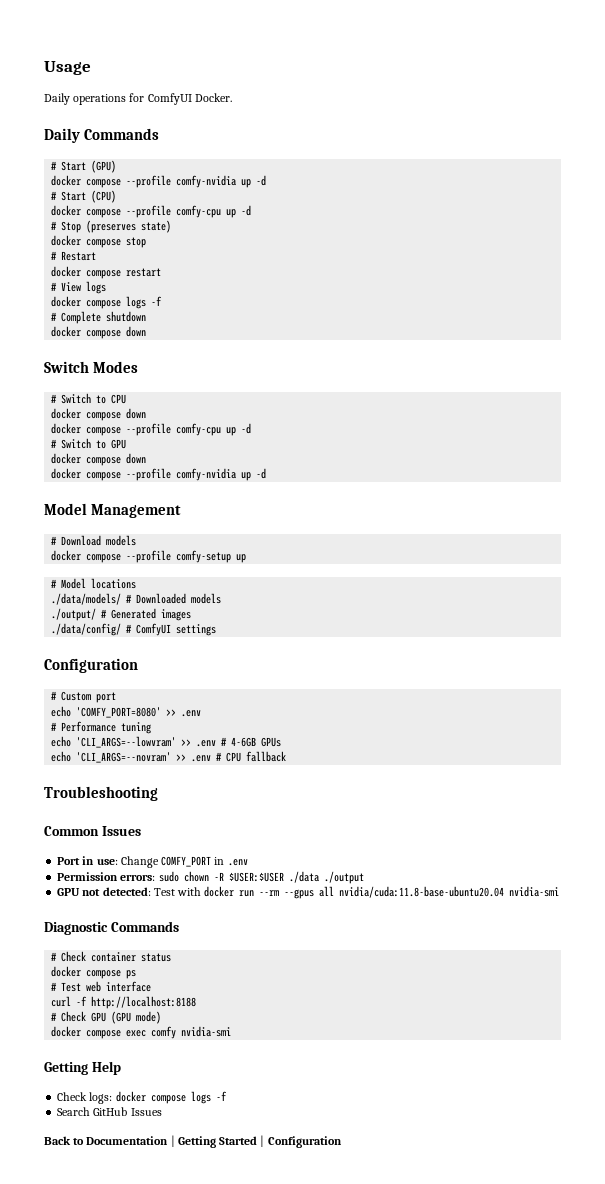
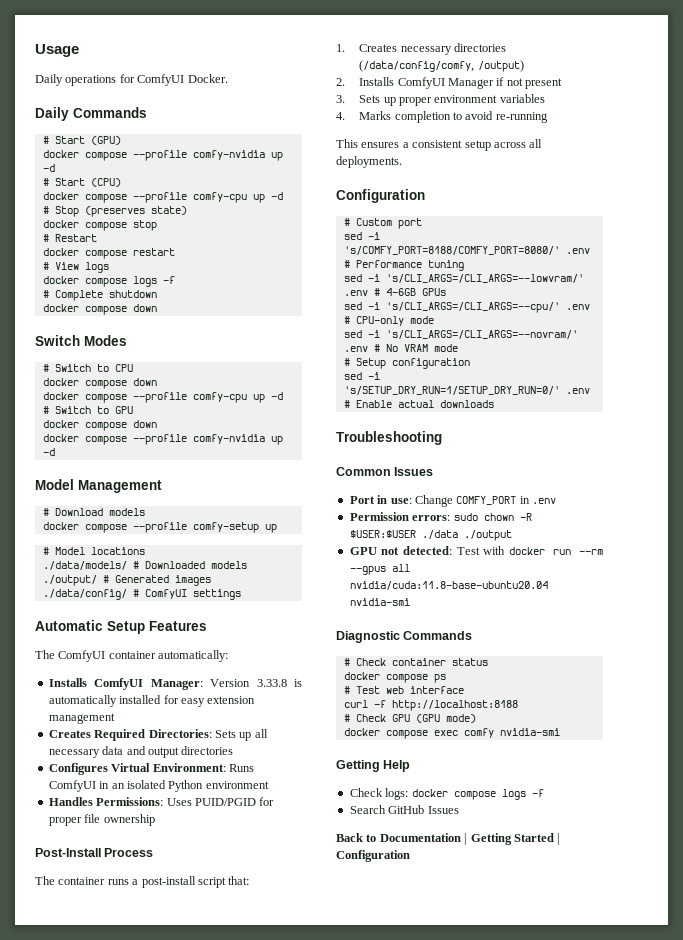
(217, 630) none -> [35,620,207,634] [35,650,229,662] [48,678,302,690] [48,695,256,707] [48,713,115,724] [48,729,268,741] [48,746,234,758] [48,763,254,775] [48,780,269,792] [48,797,275,806] [48,814,155,826] [35,848,154,857] [35,876,250,888] [336,43,506,55] [359,60,524,72] [336,77,563,89] [336,94,545,106] [336,111,548,123] [336,139,543,151] [336,156,402,168] // Automatic Setup Features // The ComfyUI container automatically: // Installs ComfyUI Manager: Version 3.33.8 is automatically installed for easy extension management // Creates Required Directories: Sets up all necessary data and output directories // Configures Virtual Environment: Runs ComfyUI in an isolated Python environment // Handles Permissions: Uses PUID/PGID for proper file ownership // Post-Install Process // The container runs a post-install script that: // 1. Creates necessary directories (/data/config/comfy, /output) // 2. Installs ComfyUI Manager if not present // 3. Sets up proper environment variables // 4. Marks completion to avoid re-running // This ensures a consistent setup across all deployments.
[51,706,177,718] echo 'COMFY_PORT=8080' >> -> [343,232,380,240] [343,246,560,255] sed -i 's/COMFY_PORT=8188/COMFY_PORT=8080/'
[51,736,192,748] echo 'CLI_ARGS=--lowvram' >> -> [343,274,584,283] sed -i 's/CLI_ARGS=/CLI_ARGS=--lowvram/'
[51,751,287,763] echo 'CLI_ARGS=--novram' >> .env # CPU fallback -> [343,302,590,313] [343,316,434,326] [343,330,578,339] [343,344,458,352] [343,358,470,369] [343,372,380,380] [343,386,590,395] [343,400,494,408] sed -i 's/CLI_ARGS=/CLI_ARGS=--cpu/' .env # CPU-only mode // sed -i 's/CLI_ARGS=/CLI_ARGS=--novram/' .env # No VRAM mode // # Setup configuration // sed -i 's/SETUP_DRY_RUN=1/SETUP_DRY_RUN=0/' .env # Enable actual downloads

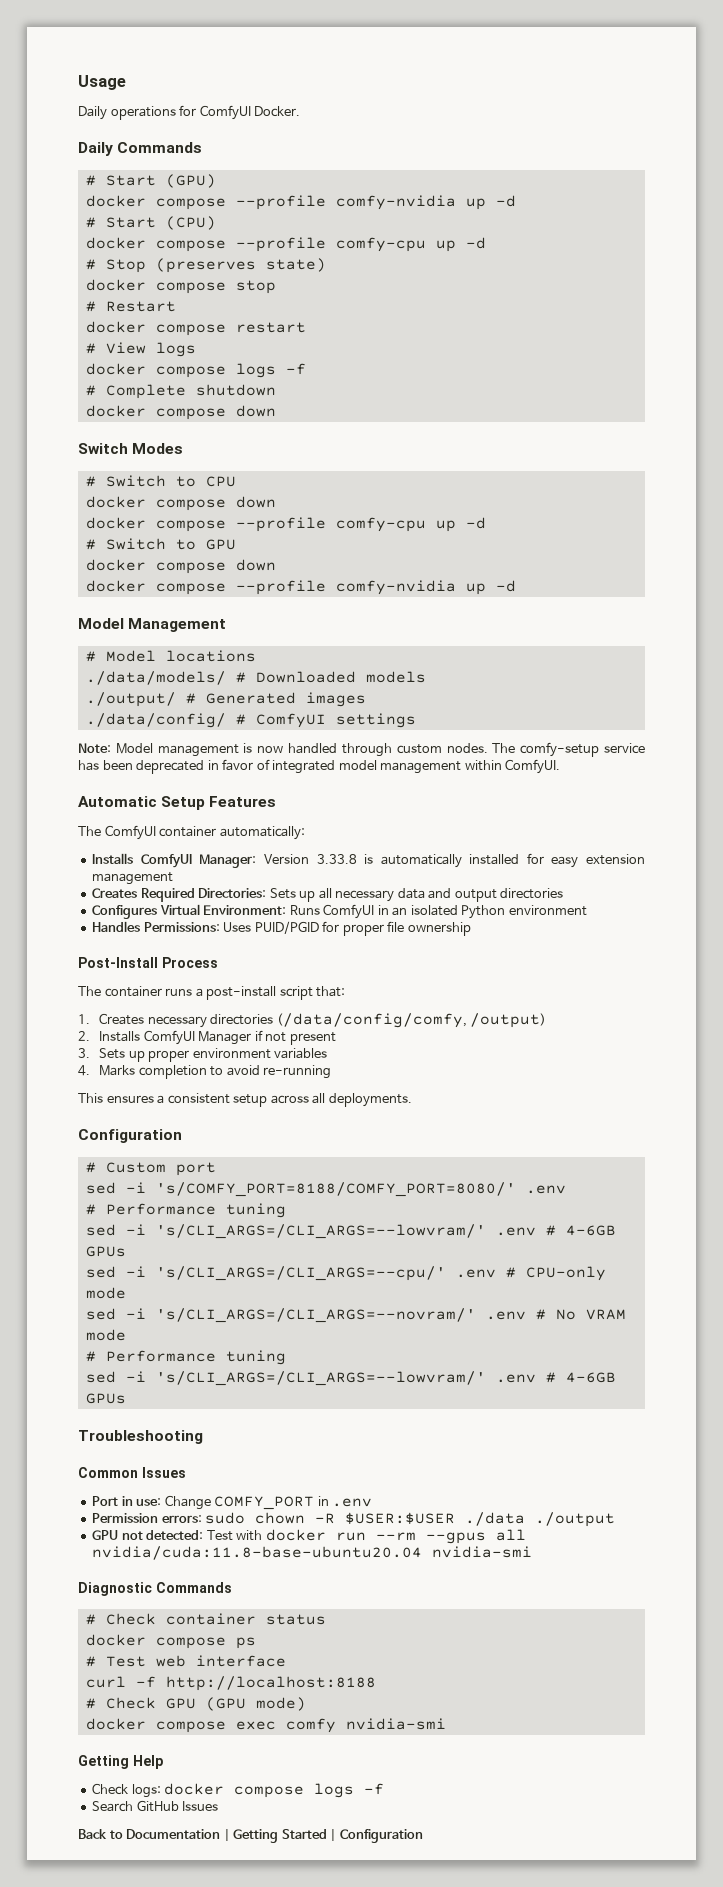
[42,508,145,516] [42,522,277,533] // # Download models // docker compose --profile comfy-setup up -> (227, 625) none
(241, 594) none -> [78,742,645,757] [78,759,561,774] // Note: Model management is now handled through custom nodes. The comfy-setup service has been deprecated in favor of integrated model management within ComfyUI.
[355,358,470,369] [343,372,380,380] [343,386,590,395] [343,400,494,408] Setup configuration // sed -i 's/SETUP_DRY_RUN=1/SETUP_DRY_RUN=0/' .env # Enable actual downloads -> [105,1350,286,1365] [85,1371,616,1386] [85,1393,126,1404] Performance tuning // sed -i 's/CLI_ARGS=/CLI_ARGS=--lowvram/' .env # 4-6GB GPUs

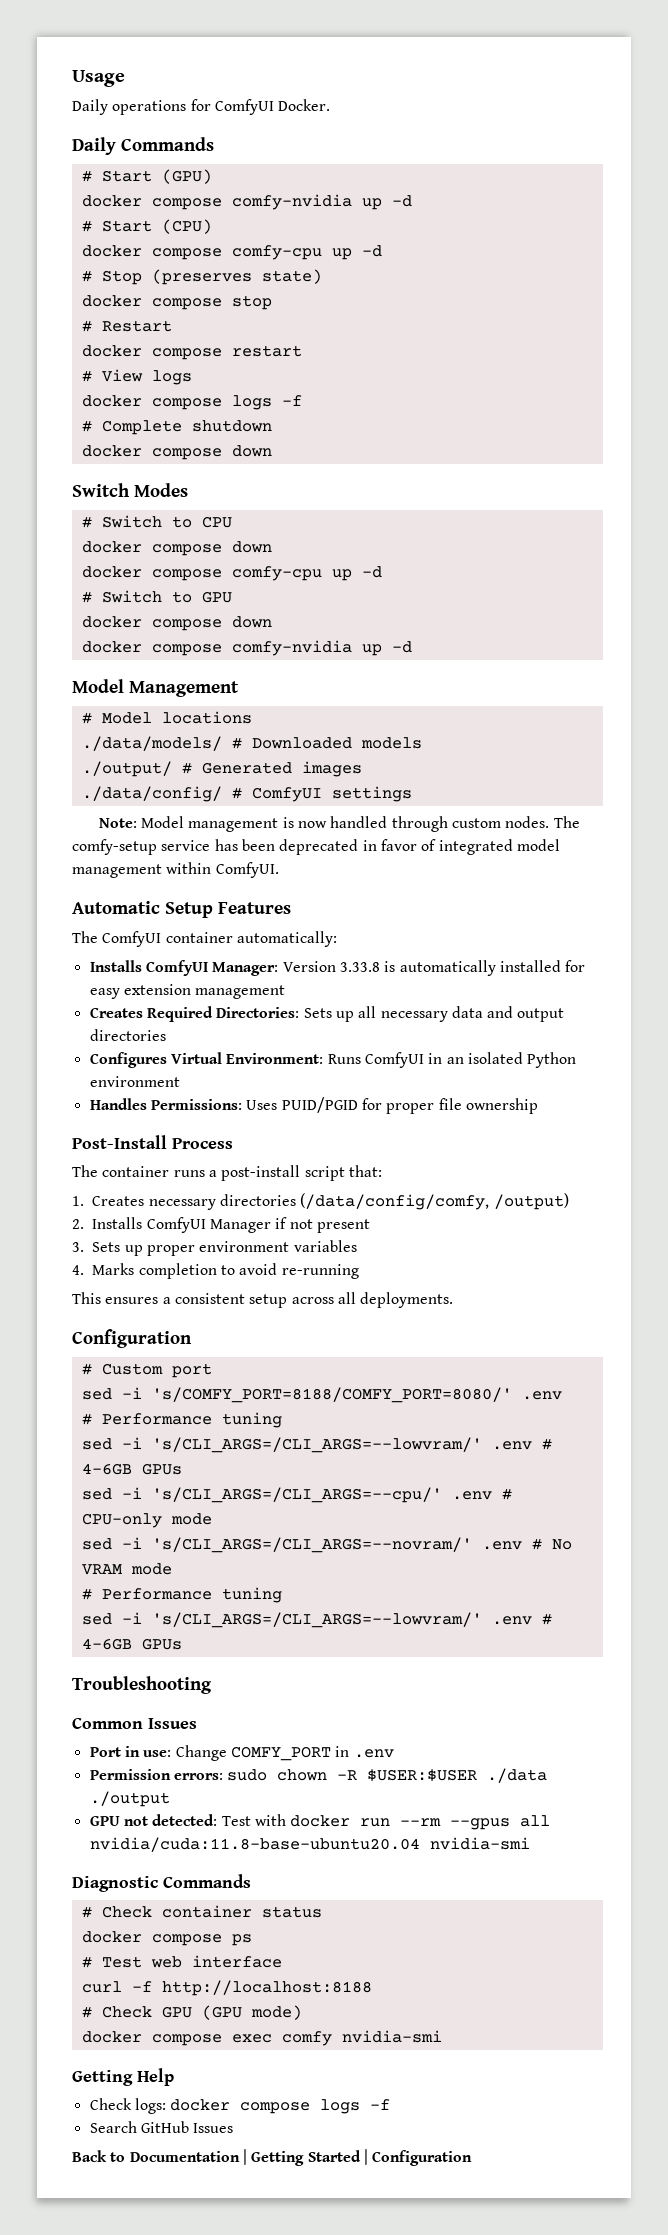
[235,195,326,210] --profile -> (222, 204) none
[235,237,326,252] --profile -> (222, 254) none
[235,517,326,532] --profile -> (222, 575) none
[235,580,326,595] --profile -> (222, 650) none

